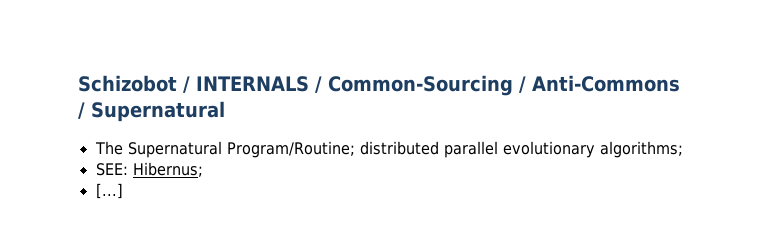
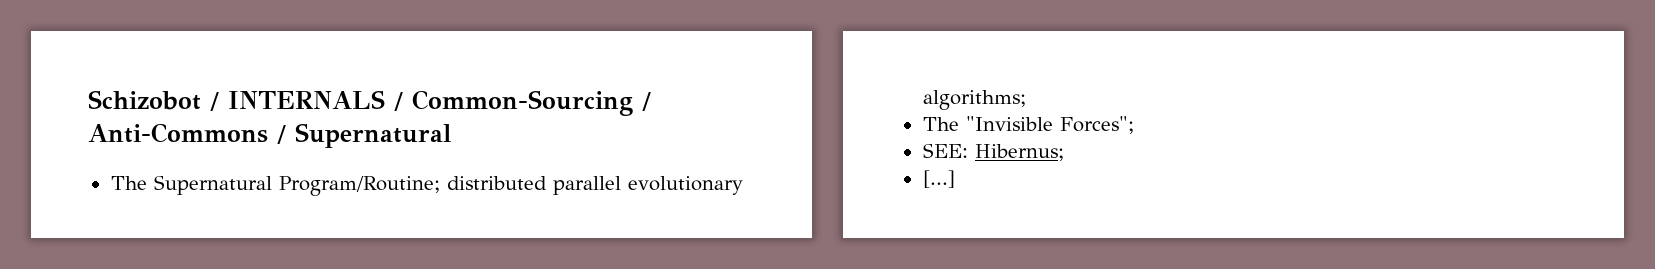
(683, 149) none -> [922,116,1134,134] // The "Invisible Forces";

